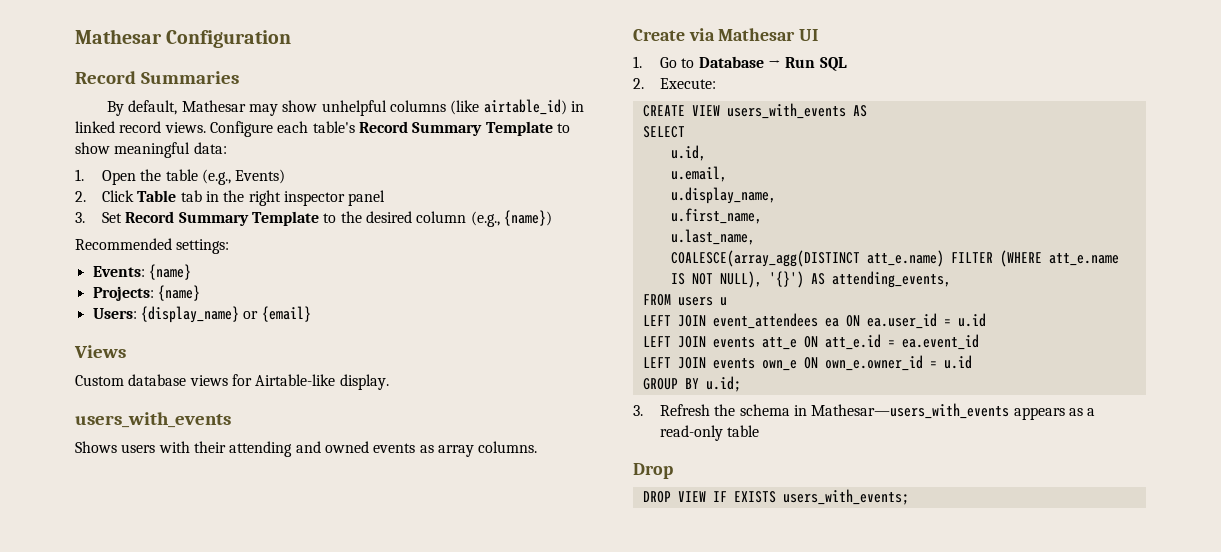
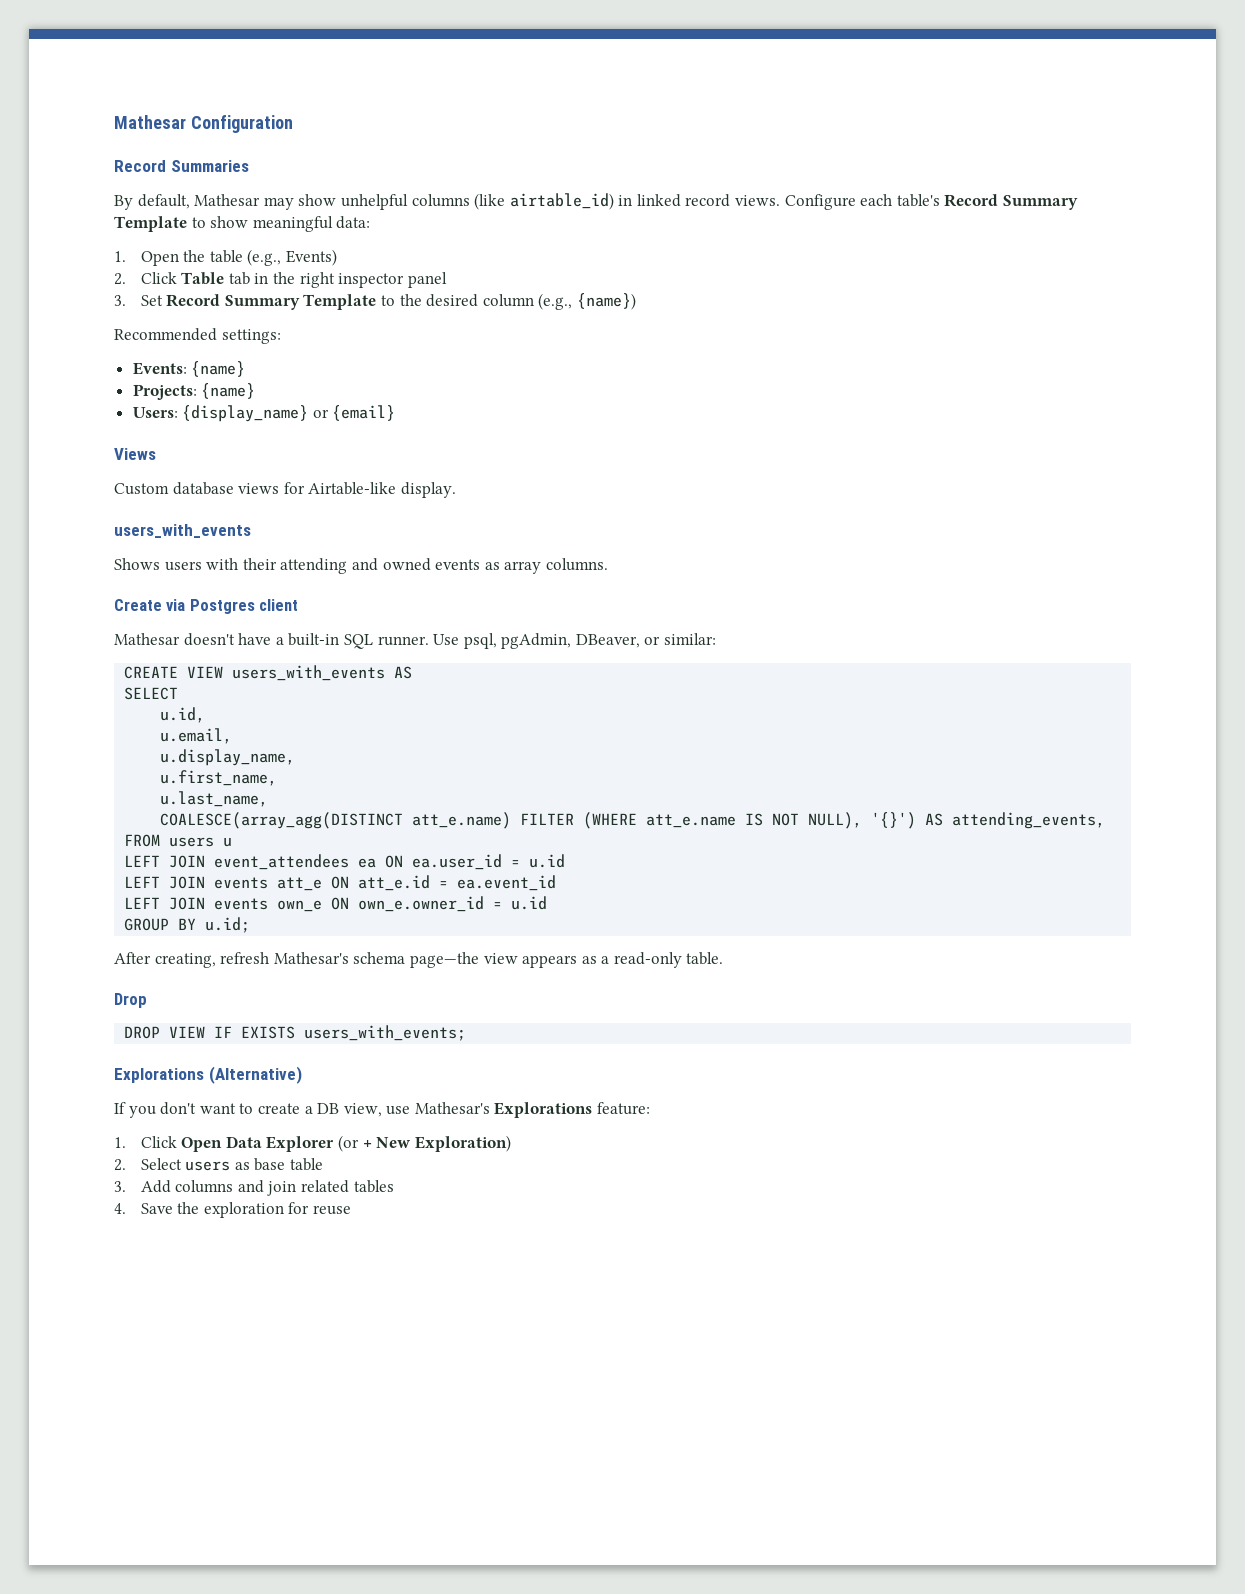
[718,28,819,41] [633,56,847,71] [633,78,717,89] Mathesar UI // 1. Go to Database → Run SQL // 2. Execute: -> [189,599,299,614] [114,633,717,649] Postgres client // Mathesar doesn't have a built-in SQL runner. Use psql, pgAdmin, DBeaver, or similar:
[633,403,1010,419] 3. Refresh the schema in Mathesar—users_with_events -> [114,952,518,968] After creating, refresh Mathesar's schema page—the view
[727,425,760,437] table -> [686,952,724,965] table.
(909, 497) none -> [114,1066,302,1084] [114,1102,651,1118] [114,1135,511,1152] [114,1158,324,1171] [114,1180,394,1196] [114,1202,352,1218] // Explorations (Alternative) // If you don't want to create a DB view, use Mathesar's Explorations feature: // 1. Click Open Data Explorer (or + New Exploration) // 2. Select users as base table // 3. Add columns and join related tables // 4. Save the exploration for reuse

